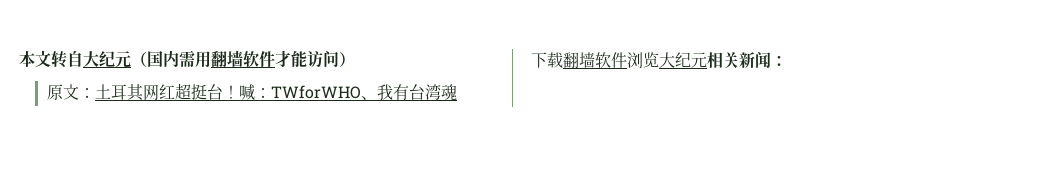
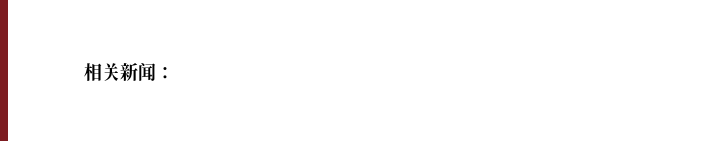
[19,50,355,68] [46,83,457,101] [531,52,707,68] 本文转自大纪元（国内需用翻墙软件才能访问） // 原文：土耳其网红超挺台！喊：TWforWHO、我有台湾魂 // 下载翻墙软件浏览大纪元 -> (84, 72) none

